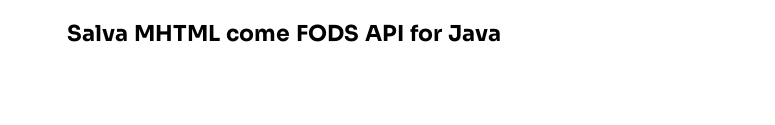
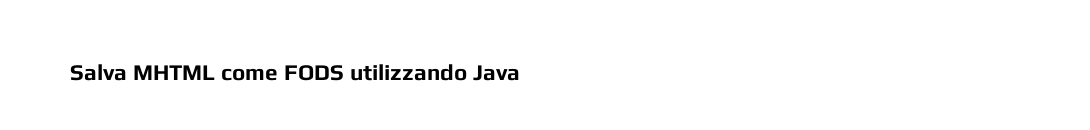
[364,24,443,42] API for -> [350,64,468,81] utilizzando

